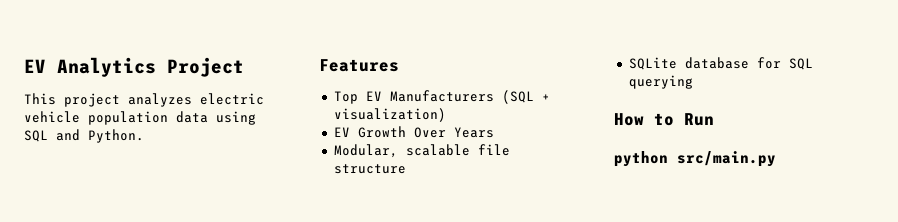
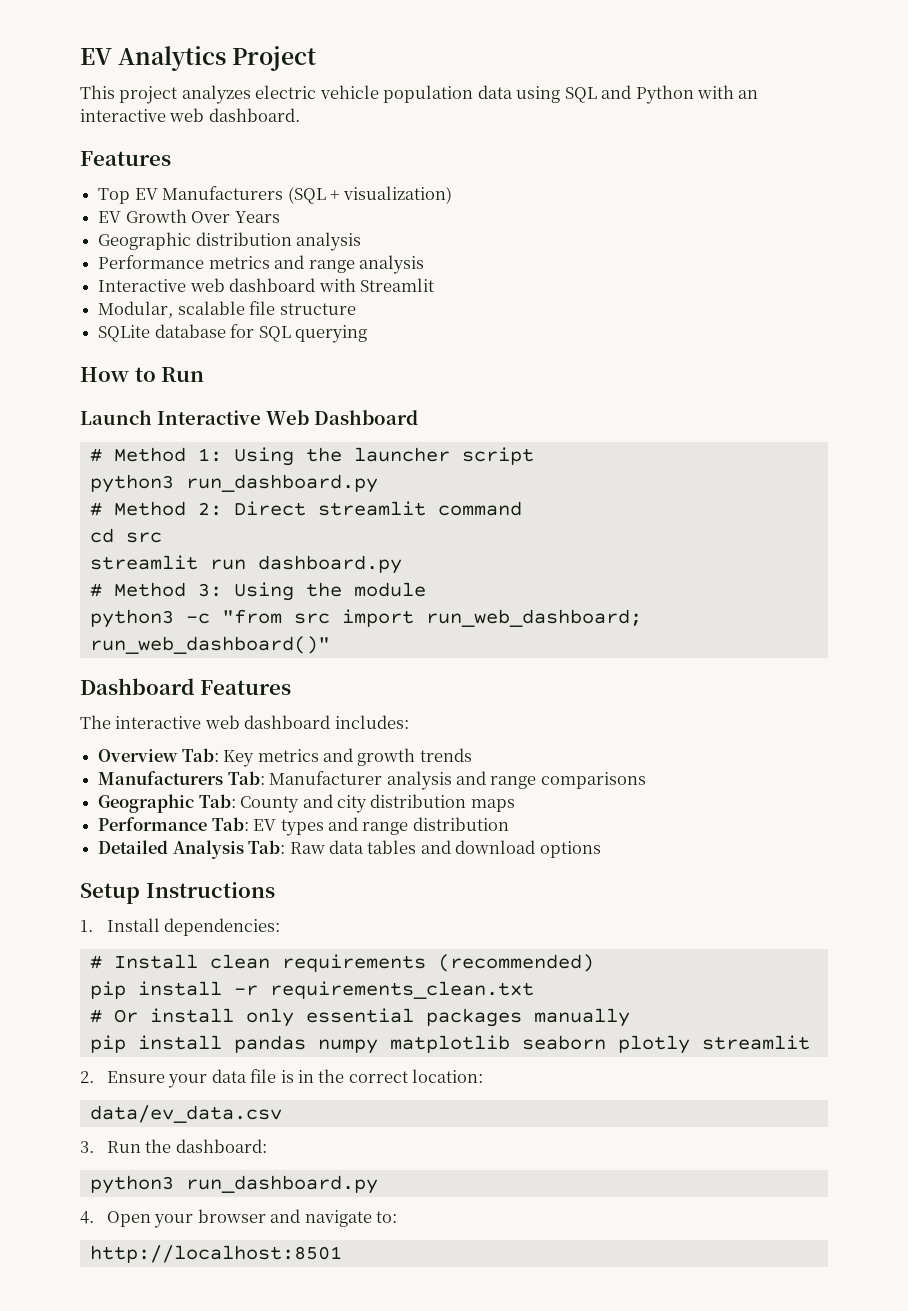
[88,129,144,143] Python. -> [635,85,759,104] [80,108,300,122] Python with an interactive web dashboard.
(494, 132) none -> [98,232,362,251] [98,255,424,274] [98,278,434,292] // Geographic distribution analysis // Performance metrics and range analysis // Interactive web dashboard with Streamlit
[614,151,776,167] python src/main.py -> [80,410,418,425] [89,447,534,466] [89,474,378,493] [89,501,522,516] [89,528,162,543] [89,555,402,574] [89,582,426,601] [89,609,642,628] [89,636,330,654] [80,678,291,695] [80,715,409,729] [98,748,472,767] [98,771,646,790] [98,794,515,813] [98,817,509,836] [98,840,601,859] [80,882,275,904] [80,918,281,936] [89,954,594,972] [89,981,534,999] [89,1008,630,1027] [89,1035,810,1054] [80,1069,484,1088] [89,1105,282,1123] [80,1139,267,1153] [89,1175,378,1194] [80,1209,397,1228] [89,1245,342,1263] Launch Interactive Web Dashboard // # Method 1: Using the launcher script // python3 run_dashboard.py // # Method 2: Direct streamlit command // cd src // streamlit run dashboard.py // # Method 3: Using the module // python3 -c "from src import run_web_dashboard; run_web_dashboard()" // Dashboard Features // The interactive web dashboard includes: // Overview Tab: Key metrics and growth trends // Manufacturers Tab: Manufacturer analysis and range comparisons // Geographic Tab: County and city distribution maps // Performance Tab: EV types and range distribution // Detailed Analysis Tab: Raw data tables and download options // Setup Instructions // 1. Install dependencies: // # Install clean requirements (recommended) // pip install -r requirements_clean.txt // # Or install only essential packages manually // pip install pandas numpy matplotlib seaborn plotly streamlit // 2. Ensure your data file is in the correct location: // data/ev_data.csv // 3. Run the dashboard: // python3 run_dashboard.py // 4. Open your browser and navigate to: // http://localhost:8501

